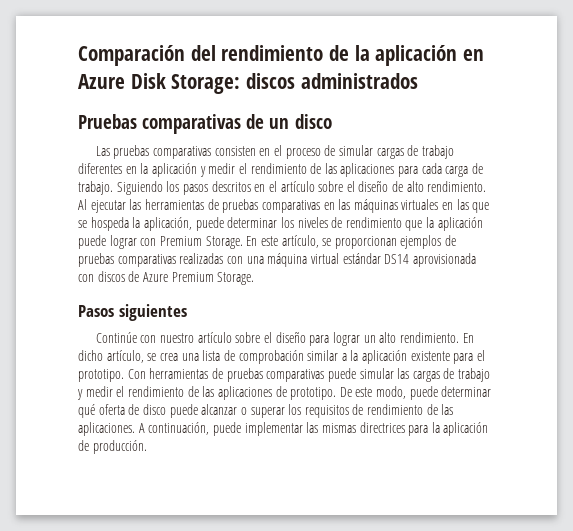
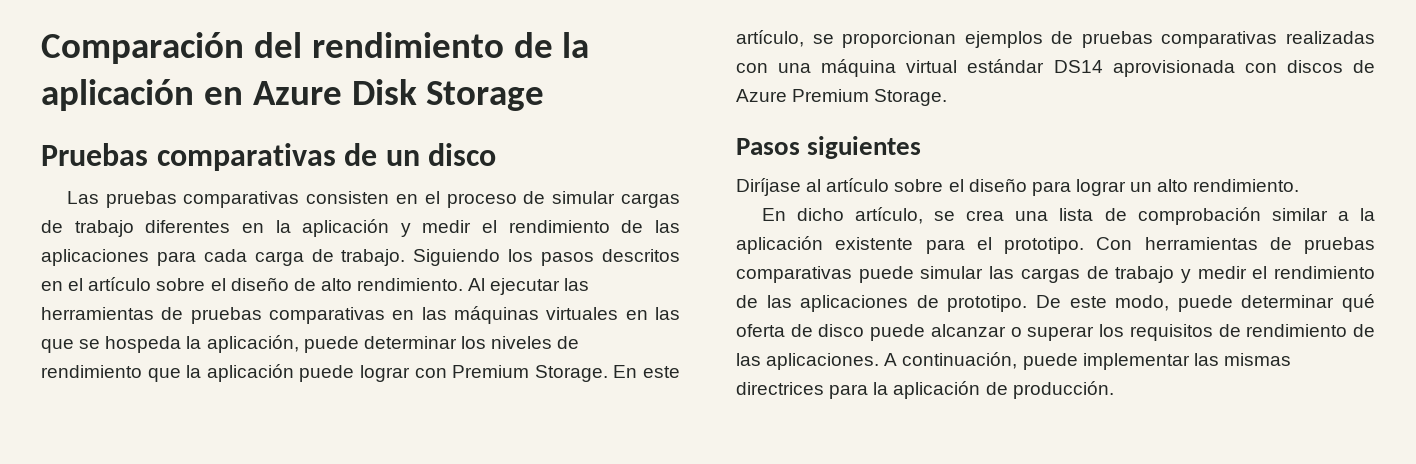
[171,73,418,94] Storage: discos administrados -> [426,81,545,111] Storage
[95,332,195,343] Continúe con nuestro -> [736,178,822,196] Diríjase al
(459, 337) none -> (1300, 185) //

